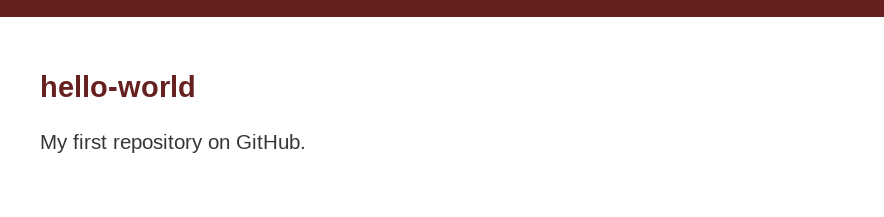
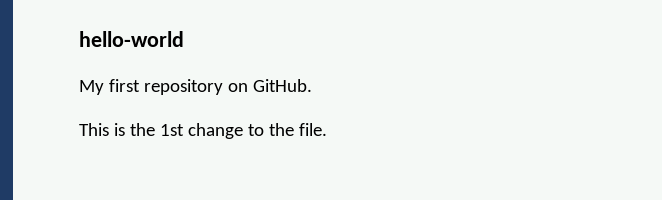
(306, 141) none -> [79,123,327,139] // This is the 1st change to the file.

